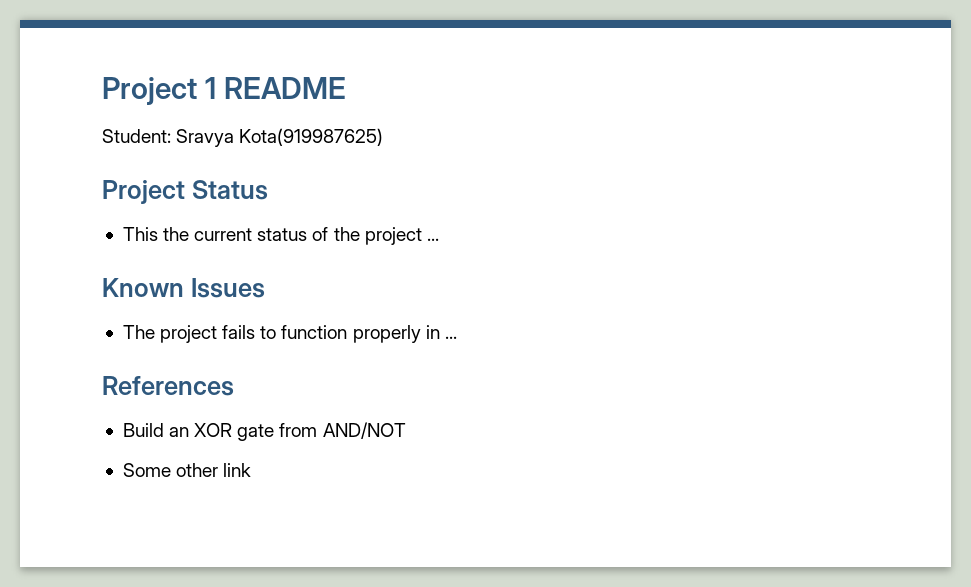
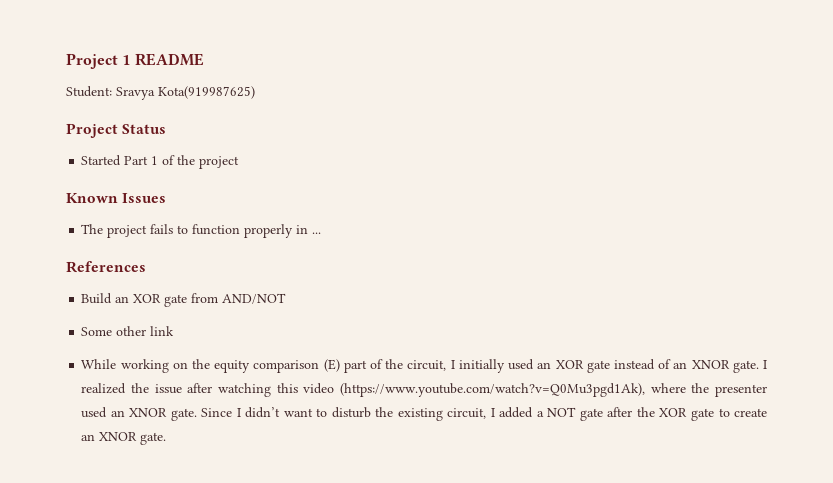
[122,227,308,241] This the current status -> [81,155,159,166] Started Part 1
[426,238,439,241] ... -> (240, 162) none
(252, 470) none -> [81,359,768,373] [81,383,767,397] [81,407,767,421] [81,432,167,445] // While working on the equity comparison (E) part of the circuit, I initially used an XOR gate instead of an XNOR gate. I realized the issue after watching this video (https://www.youtube.com/watch?v=Q0Mu3pgd1Ak), where the presenter used an XNOR gate. Since I didn’t want to disturb the existing circuit, I added a NOT gate after the XOR gate to create an XNOR gate.

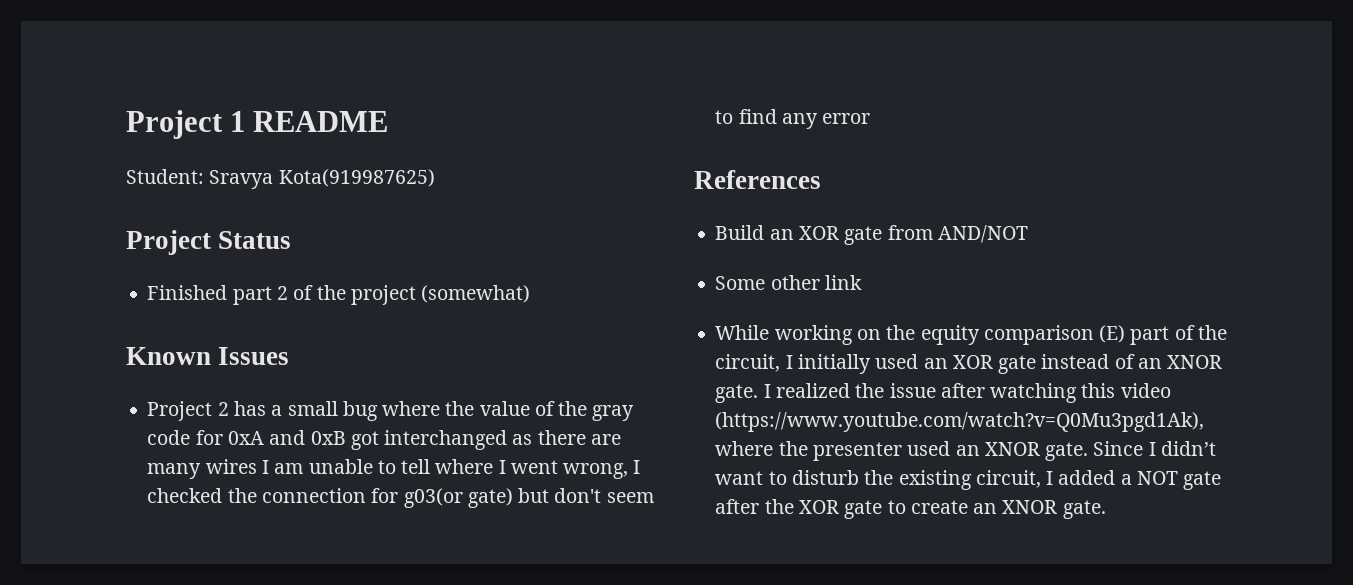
[81,155,159,166] Started Part 1 -> [147,285,288,305] Finished part 2
(240, 162) none -> [421,285,531,303] (somewhat)
[81,224,322,238] The project fails to function properly in ... -> [147,401,635,421] [147,430,621,450] [147,459,641,479] [147,488,654,508] [715,109,871,129] Project 2 has a small bug where the value of the gray code for 0xA and 0xB got interchanged as there are many wires I am unable to tell where I went wrong, I checked the connection for g03(or gate) but don't seem to find any error

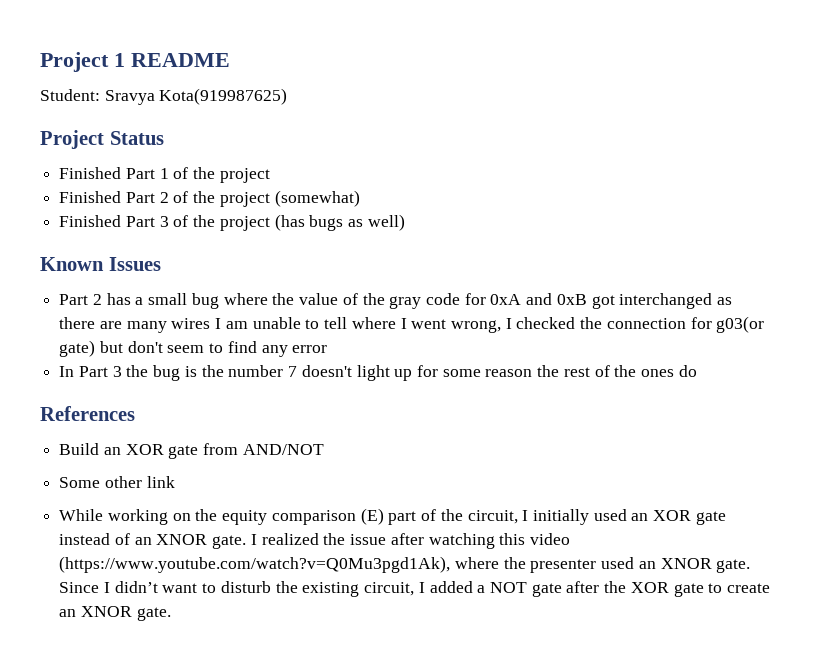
[232,286,272,305] part -> [125,167,270,183] [59,191,155,203] Part 1 of the project // Finished Part
(531, 294) none -> [59,214,405,231] // Finished Part 3 of the project (has bugs as well)
[147,401,213,421] Project -> [59,294,89,305] Part
(871, 118) none -> [59,365,697,381] // In Part 3 the bug is the number 7 doesn't light up for some reason the rest of the ones do

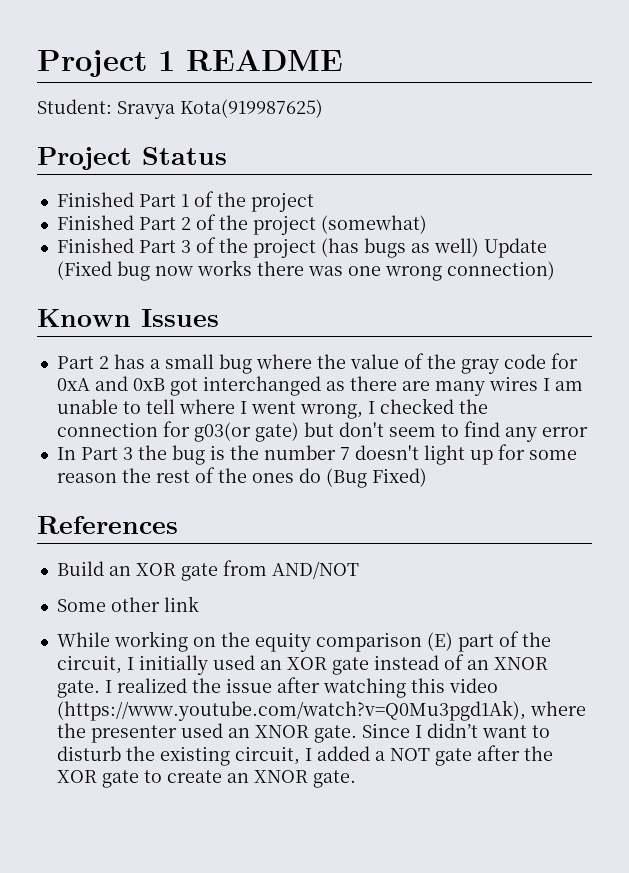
(405, 222) none -> [483,238,547,258] [56,260,555,281] Update (Fixed bug now works there was one wrong connection)
(697, 371) none -> [325,468,427,488] (Bug Fixed)

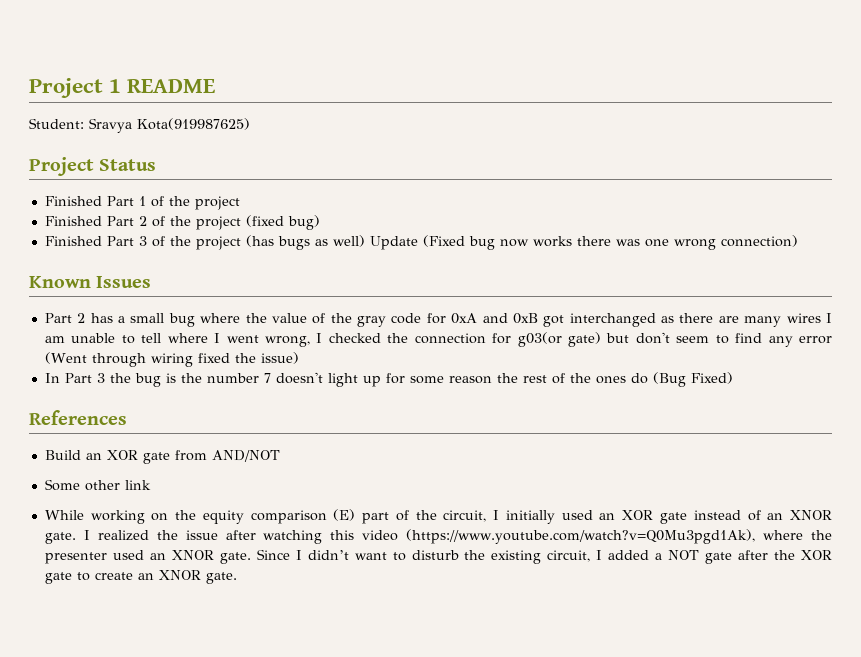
[320,215,427,234] (somewhat) -> [245,215,320,230] (fixed bug)
(588, 432) none -> [44,352,299,367] (Went through wiring fixed the issue)

